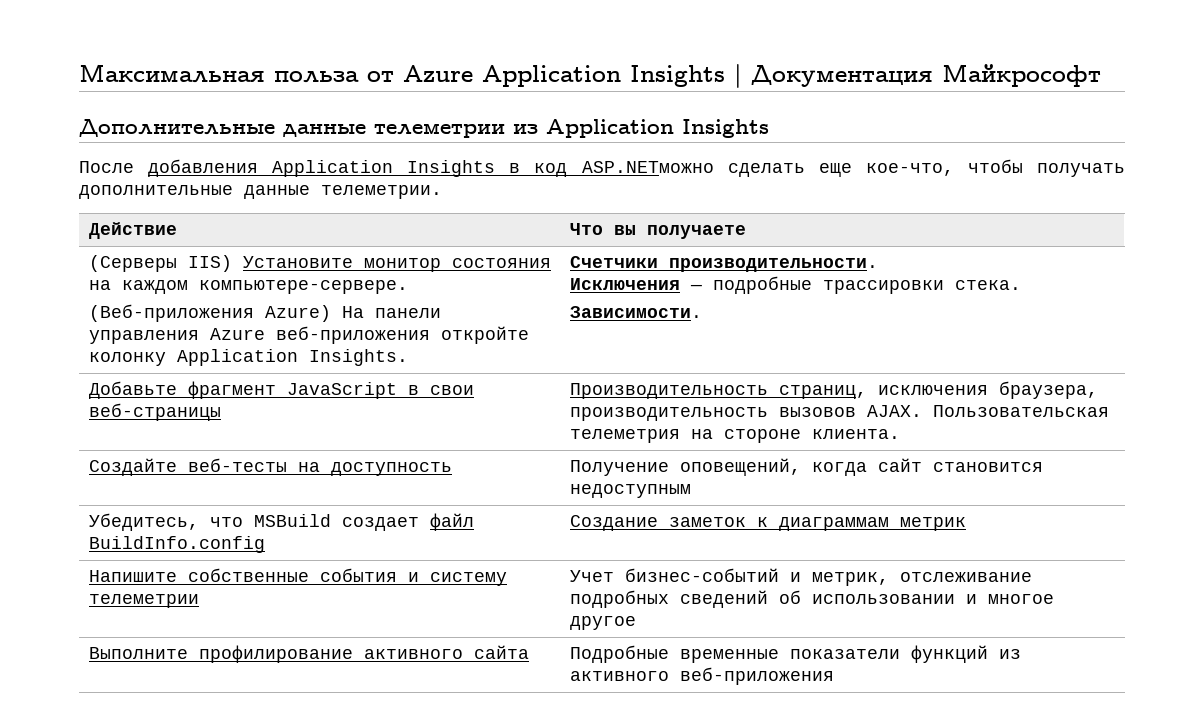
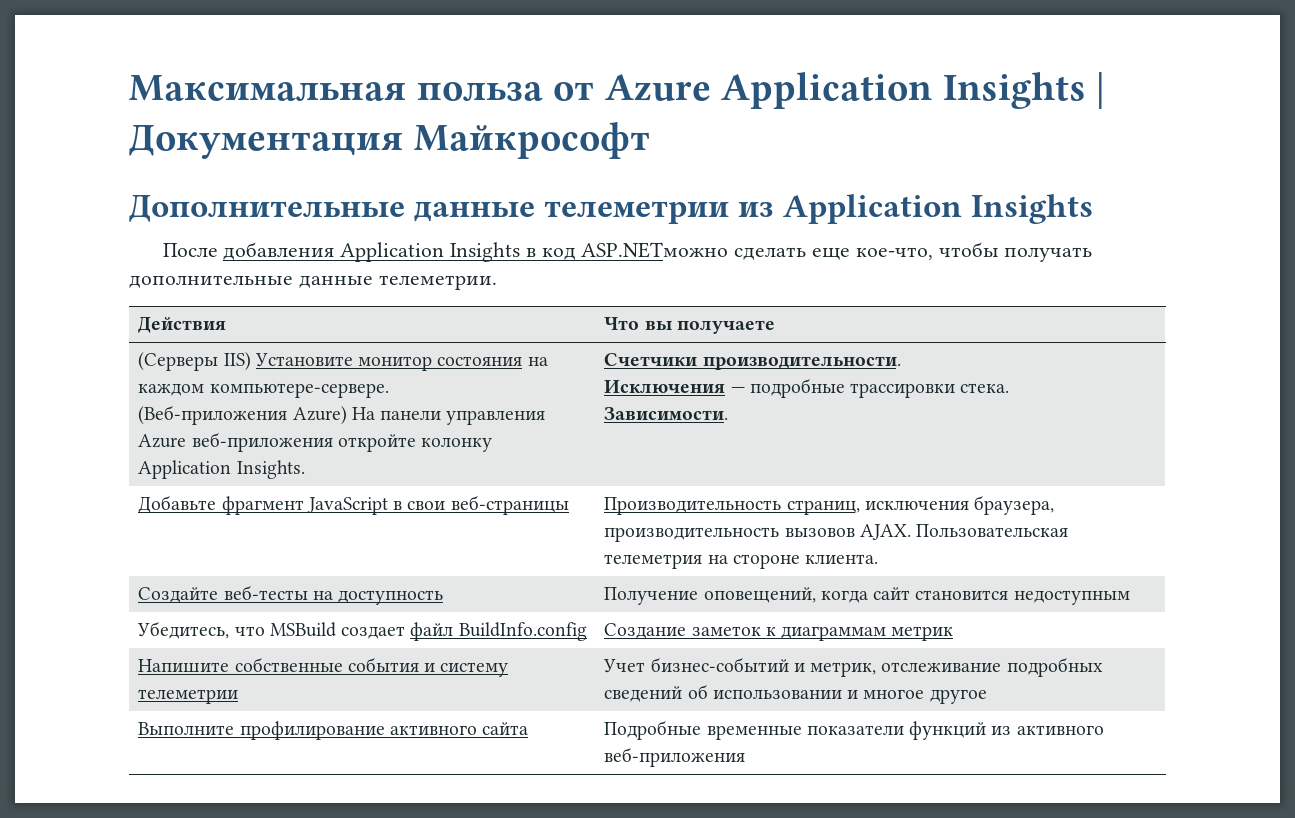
[88,222,177,239] Действие -> [138,317,227,333] Действия

